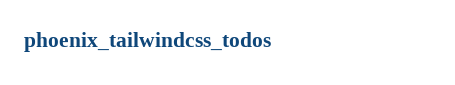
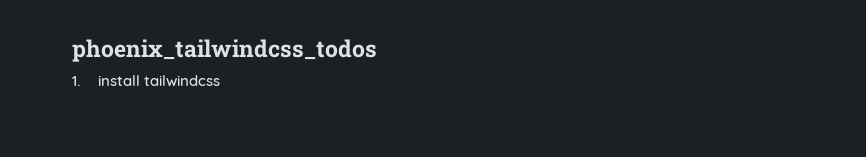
(271, 42) none -> [72,75,221,87] // 1. install tailwindcss

